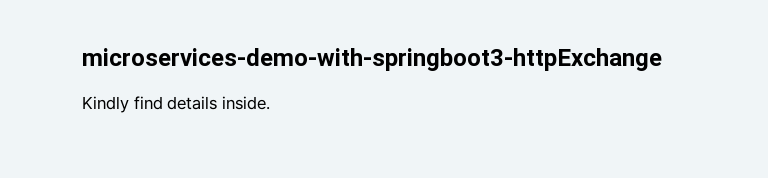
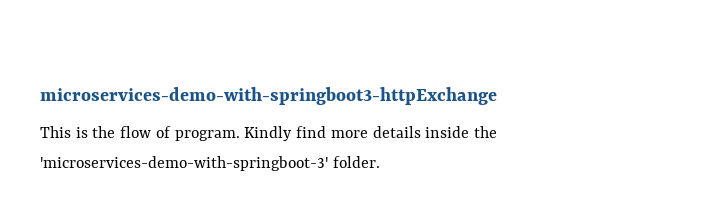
[82,96,270,113] Kindly find details inside. -> [40,126,497,141] [40,156,380,171] This is the flow of program. Kindly find more details inside the 'microservices-demo-with-springboot-3' folder.

